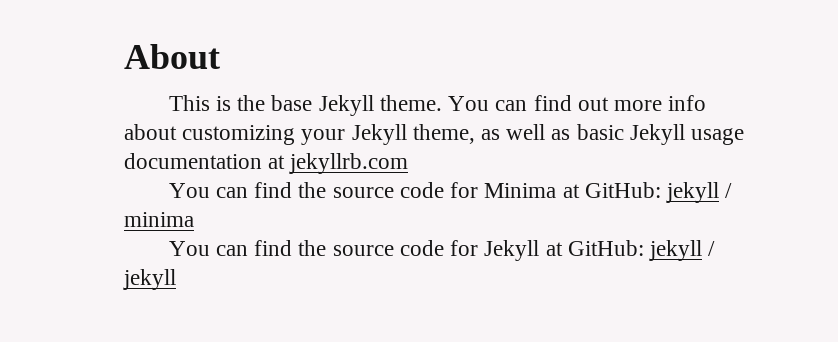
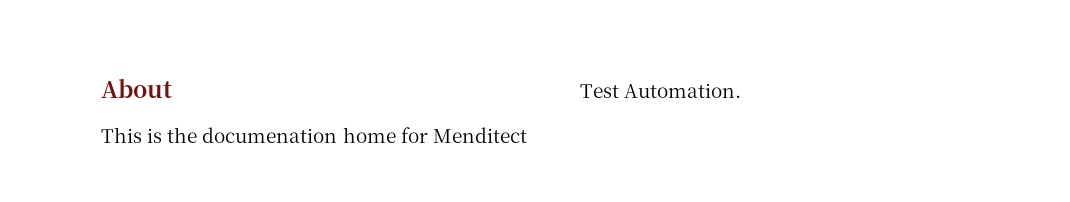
[271,95,707,116] [124,124,745,145] [124,153,409,174] [168,182,733,203] [124,212,194,227] [168,240,716,261] [123,269,176,290] base Jekyll theme. You can find out more info about customizing your Jekyll theme, as well as basic Jekyll usage documentation at jekyllrb.com // You can find the source code for Minima at GitHub: jekyll / minima // You can find the source code for Jekyll at GitHub: jekyll / jekyll -> [202,127,527,143] [580,83,742,98] documenation home for Menditect Test Automation.

